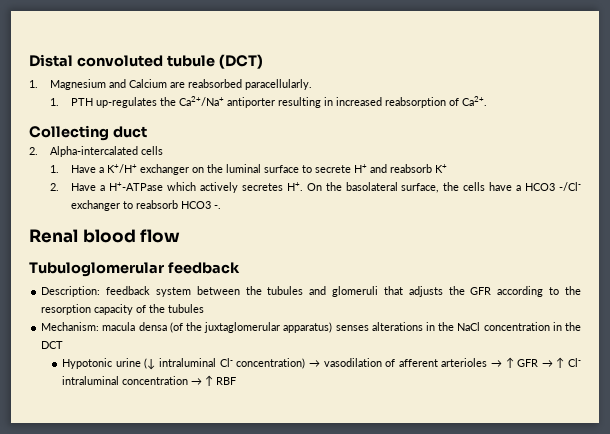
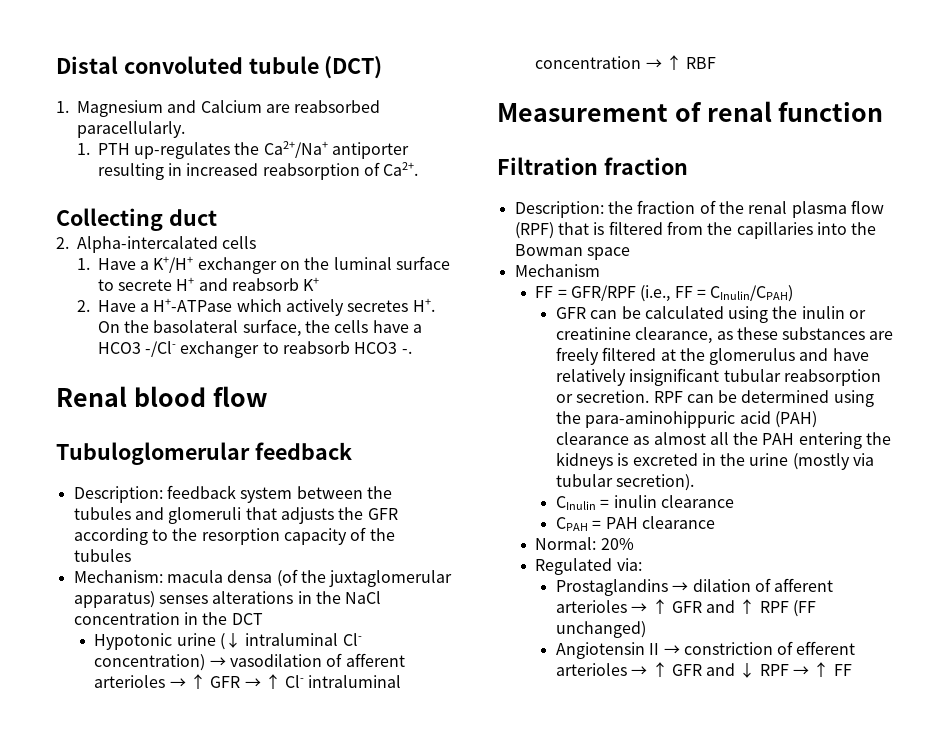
(237, 381) none -> [497,101,884,122] [497,157,688,175] [514,200,884,218] [514,221,877,239] [514,244,630,260] [514,264,600,277] [535,285,794,302] [555,306,867,323] [555,327,894,344] [555,347,869,365] [555,368,881,386] [555,390,874,407] [555,411,817,428] [555,432,892,449] [555,452,875,470] [555,474,695,491] [555,495,734,510] [555,516,715,531] [535,537,634,550] [535,558,642,575] [555,578,834,596] [555,599,817,617] [555,621,646,638] [555,641,856,659] [555,662,852,678] // Measurement of renal function // Filtration fraction // Description: the fraction of the renal plasma flow (RPF) that is filtered from the capillaries into the Bowman space // Mechanism // FF = GFR/RPF (i.e., FF = CInulin/CPAH) // GFR can be calculated using the inulin or creatinine clearance, as these substances are freely filtered at the glomerulus and have relatively insignificant tubular reabsorption or secretion. RPF can be determined using the para-aminohippuric acid (PAH) clearance as almost all the PAH entering the kidneys is excreted in the urine (mostly via tubular secretion). // CInulin = inulin clearance // CPAH = PAH clearance // Normal: 20% // Regulated via: // Prostaglandins → dilation of afferent arterioles → ↑ GFR and ↑ RPF (FF unchanged) // Angiotensin II → constriction of efferent arterioles → ↑ GFR and ↓ RPF → ↑ FF

